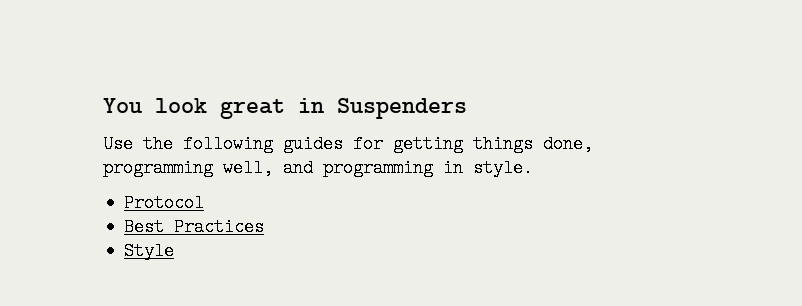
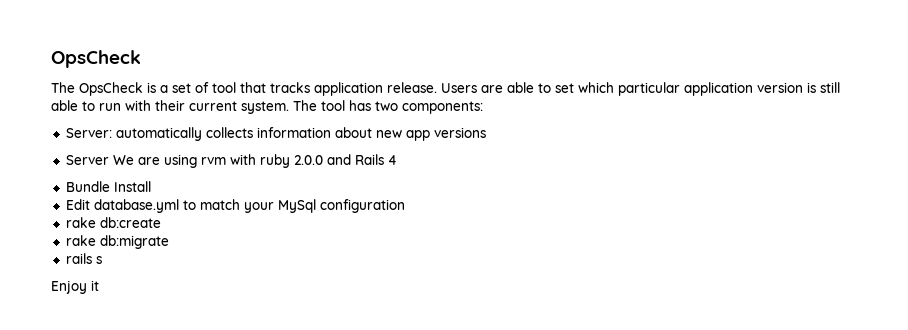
[103,98,467,119] [103,135,593,153] [103,159,533,177] [124,194,205,212] [124,218,265,236] [124,242,175,260] You look great in Suspenders // Use the following guides for getting things done, programming well, and programming in style. // Protocol // Best Practices // Style -> [51,50,141,68] [51,82,840,96] [51,100,483,114] [65,127,486,141] [65,154,397,168] [65,181,151,192] [65,199,405,213] [65,217,161,228] [65,235,169,249] [65,253,102,264] [51,280,99,294] OpsCheck // The OpsCheck is a set of tool that tracks application release. Users are able to set which particular application version is still able to run with their current system. The tool has two components: // Server: automatically collects information about new app versions // Server We are using rvm with ruby 2.0.0 and Rails 4 // Bundle Install // Edit database.yml to match your MySql configuration // rake db:create // rake db:migrate // rails s // Enjoy it

